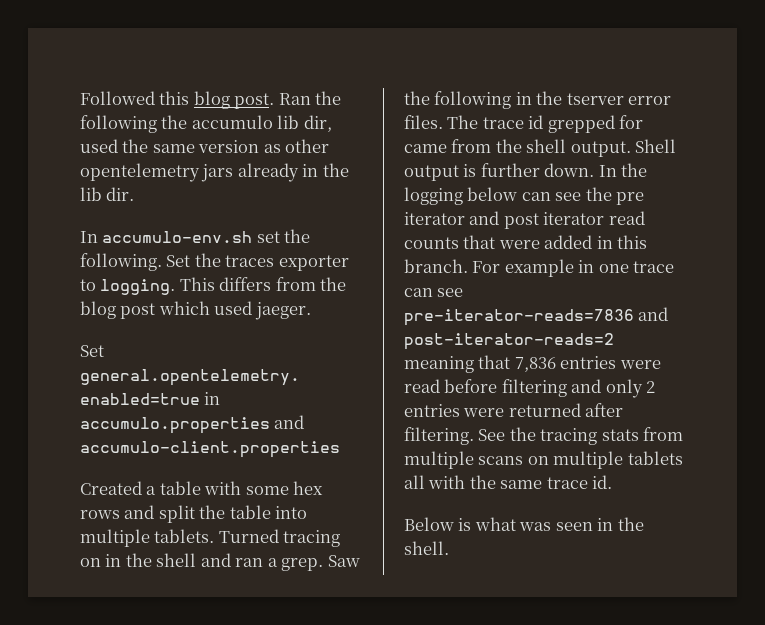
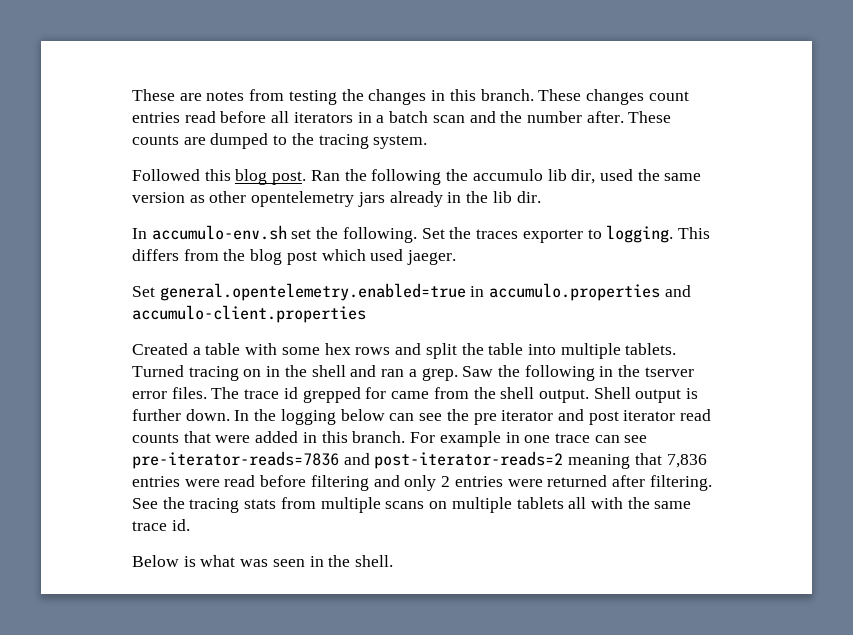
(80, 98) none -> [132,89,689,105] [132,111,672,123] [132,133,428,149] These are notes from testing the changes in this branch. These changes count entries read before all iterators in a batch scan and the number after. These counts are dumped to the tracing system. //

